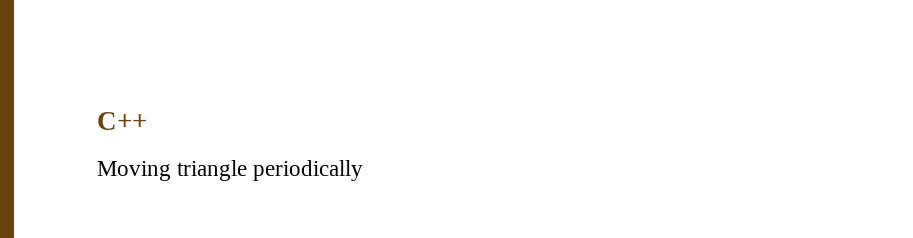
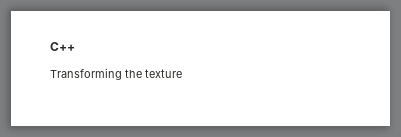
[97,160,364,181] Moving triangle periodically -> [50,68,182,80] Transforming the texture

